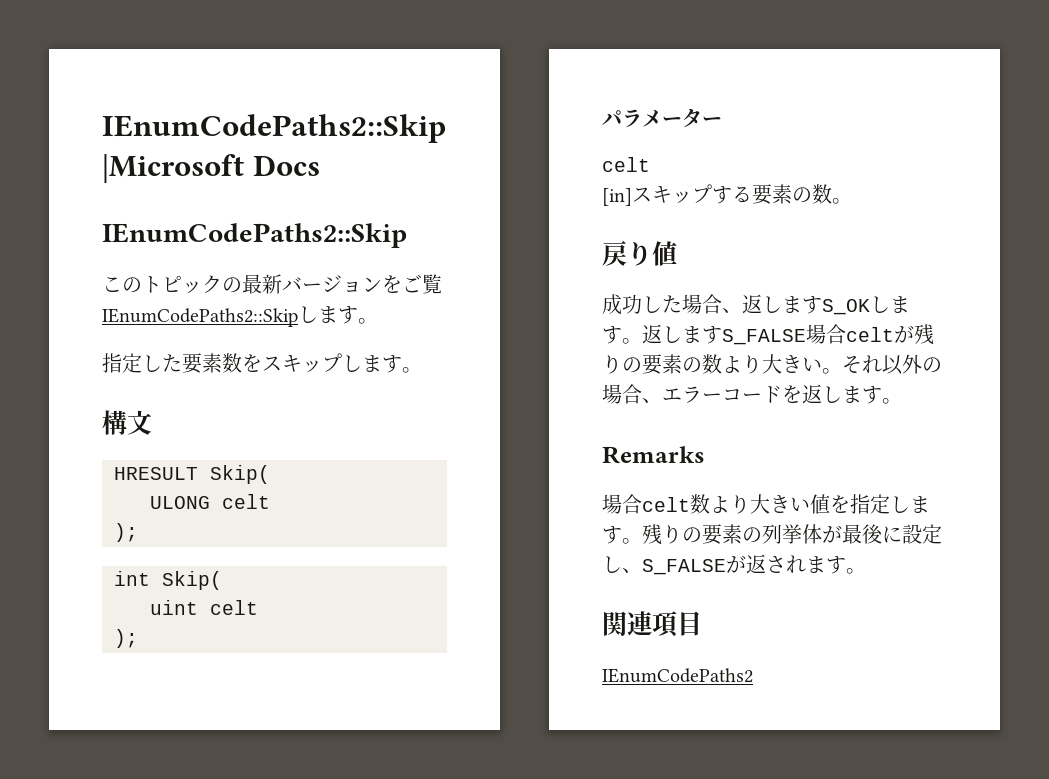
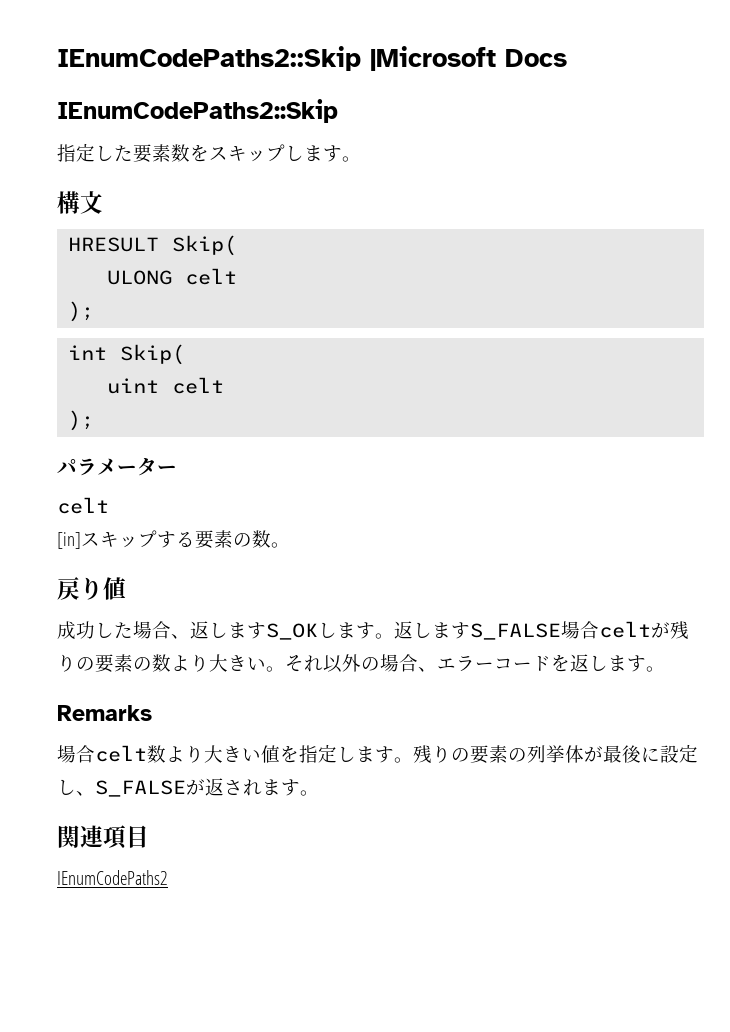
[102,274,442,294] [102,306,378,327] // このトピックの最新バージョンをご覧IEnumCodePaths2::Skipします。 -> (338, 111) none

